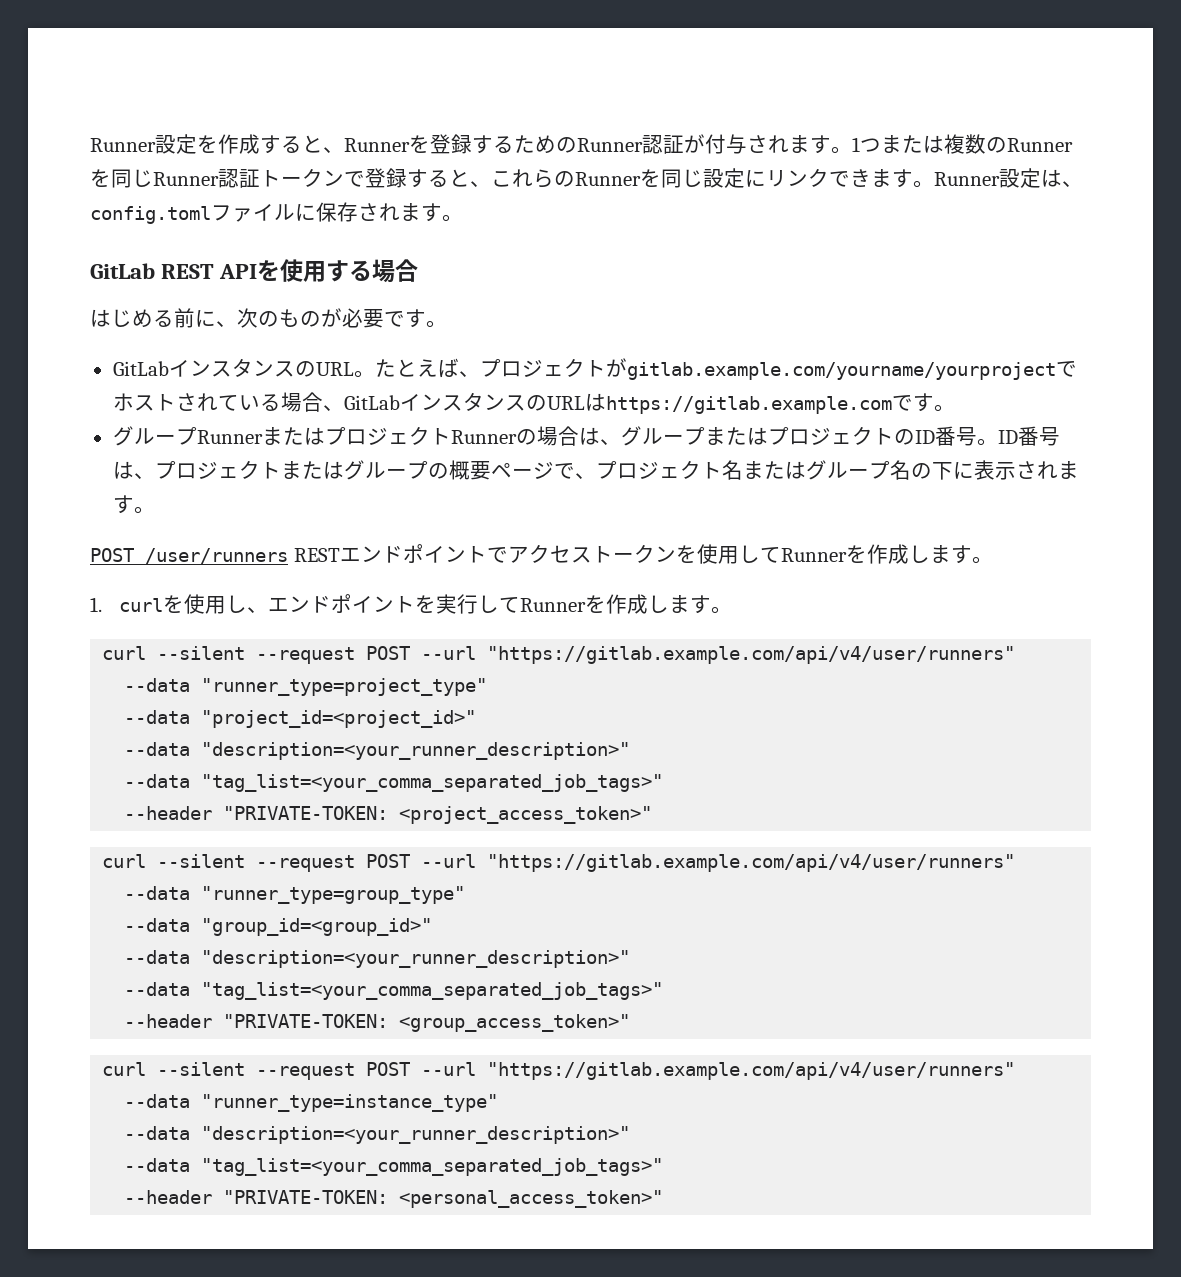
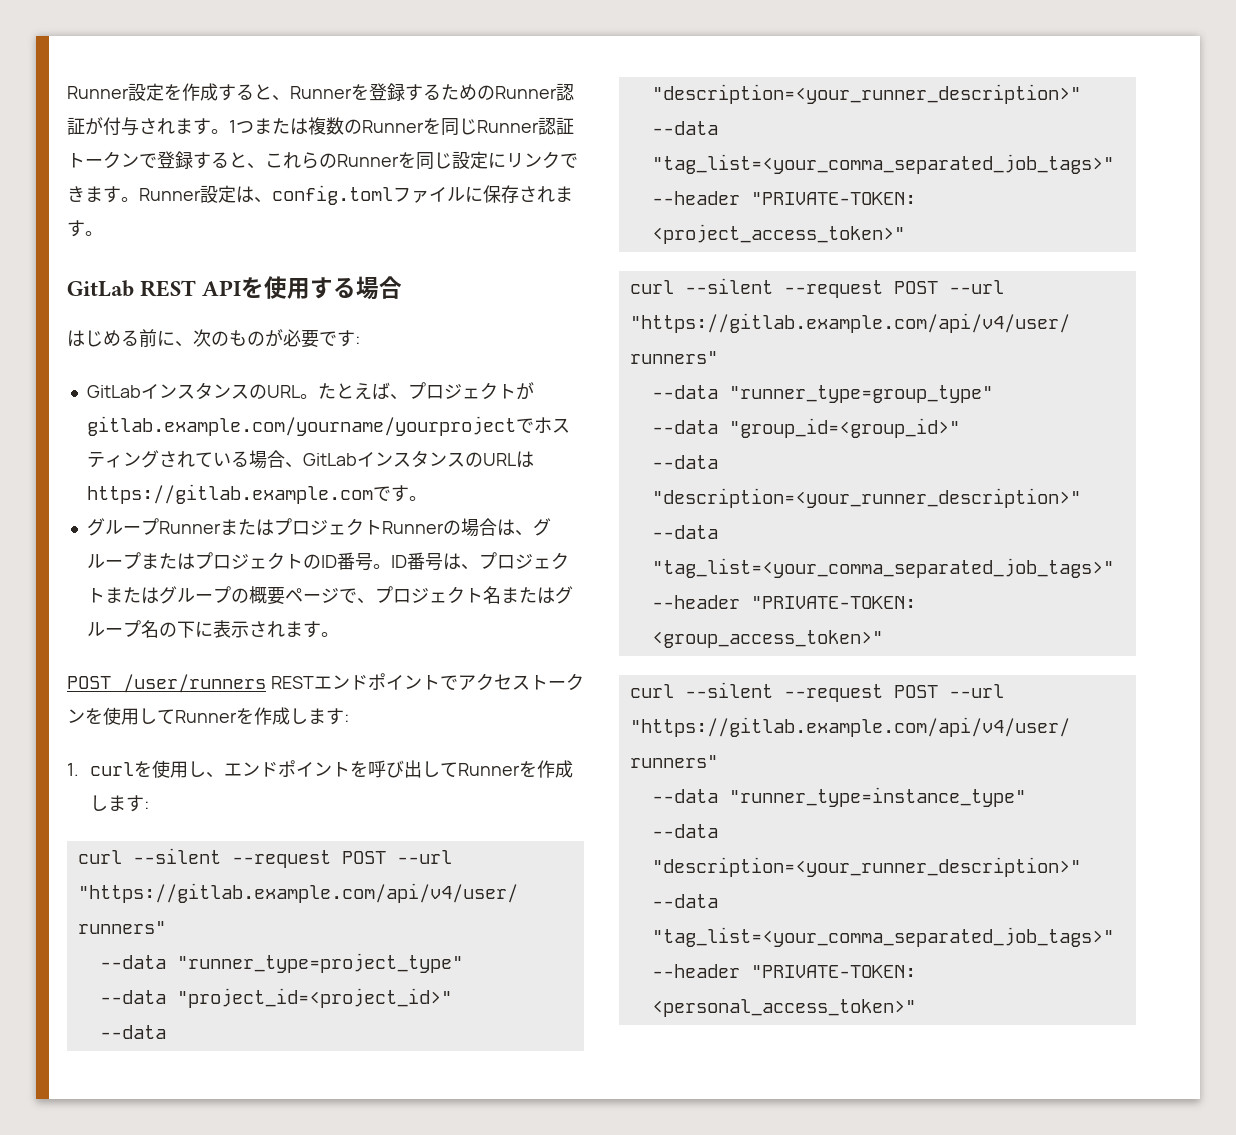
[426,320,447,328] 。 -> [355,336,360,345] :
[154,394,176,411] ト -> [86,450,159,468] ティング
[971,556,993,564] 。 -> [344,714,349,723] :
[436,594,733,614] 実行してRunnerを作成します。 -> [368,760,574,778] [90,795,150,812] 呼び出してRunnerを作成します:

